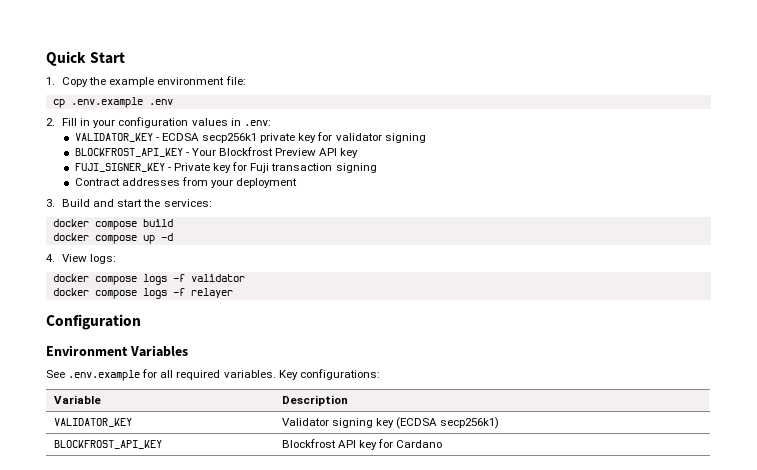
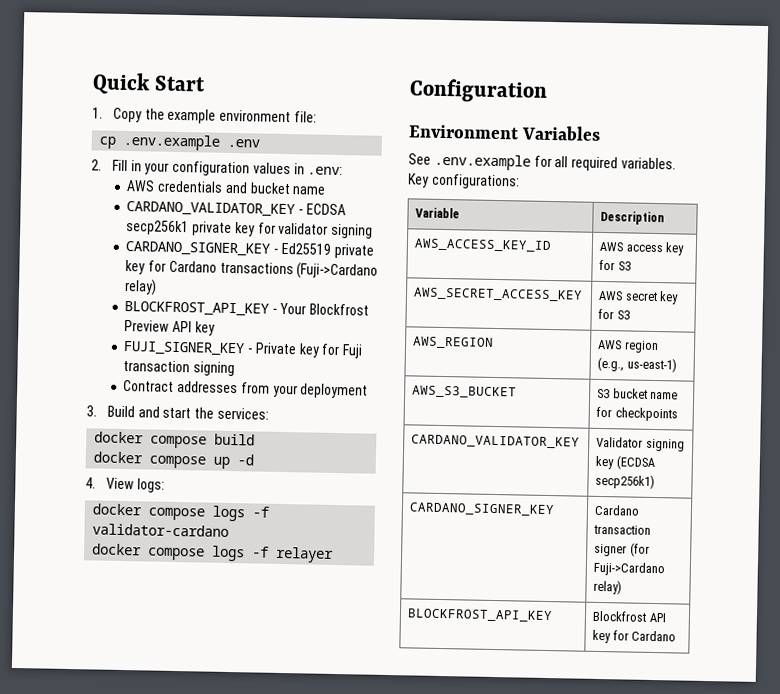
[74,133,153,142] VALIDATOR_KEY -> [126,180,327,195] [126,201,296,218] AWS credentials and bucket name // CARDANO_VALIDATOR_KEY
(426, 138) none -> [125,241,374,259] [125,260,379,280] [124,278,158,296] // CARDANO_SIGNER_KEY - Ed25519 private key for Cardano transactions (Fuji->Cardano relay)
[190,274,245,282] validator -> [92,523,230,538] validator-cardano
[53,418,132,427] VALIDATOR_KEY -> [414,238,553,253] [599,241,686,256] [599,259,631,271] [413,287,584,302] [598,290,680,305] [598,308,630,320] [412,336,495,349] [598,339,659,354] [597,356,677,373] [412,385,518,399] [597,388,679,400] [596,406,678,422] [411,434,581,449] AWS_ACCESS_KEY_ID | AWS access key for S3 // AWS_SECRET_ACCESS_KEY | AWS secret key for S3 // AWS_REGION | AWS region (e.g., us-east-1) // AWS_S3_BUCKET | S3 bucket name for checkpoints // CARDANO_VALIDATOR_KEY
(500, 423) none -> [409,502,556,517] [594,504,641,516] [593,524,652,535] [594,542,650,557] [593,561,666,577] [593,579,623,595] // CARDANO_SIGNER_KEY | Cardano transaction signer (for Fuji->Cardano relay)

